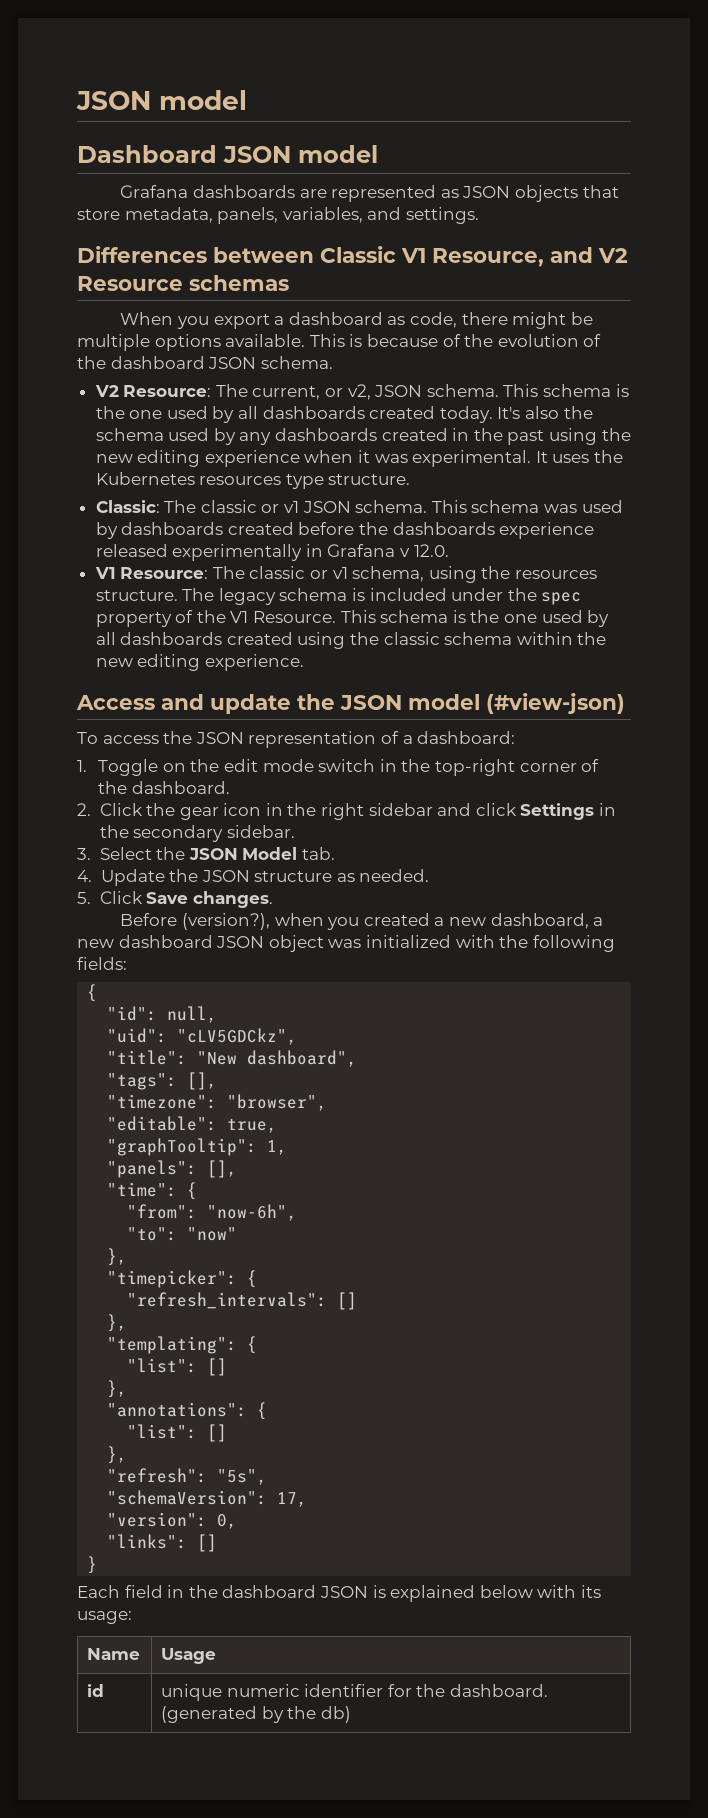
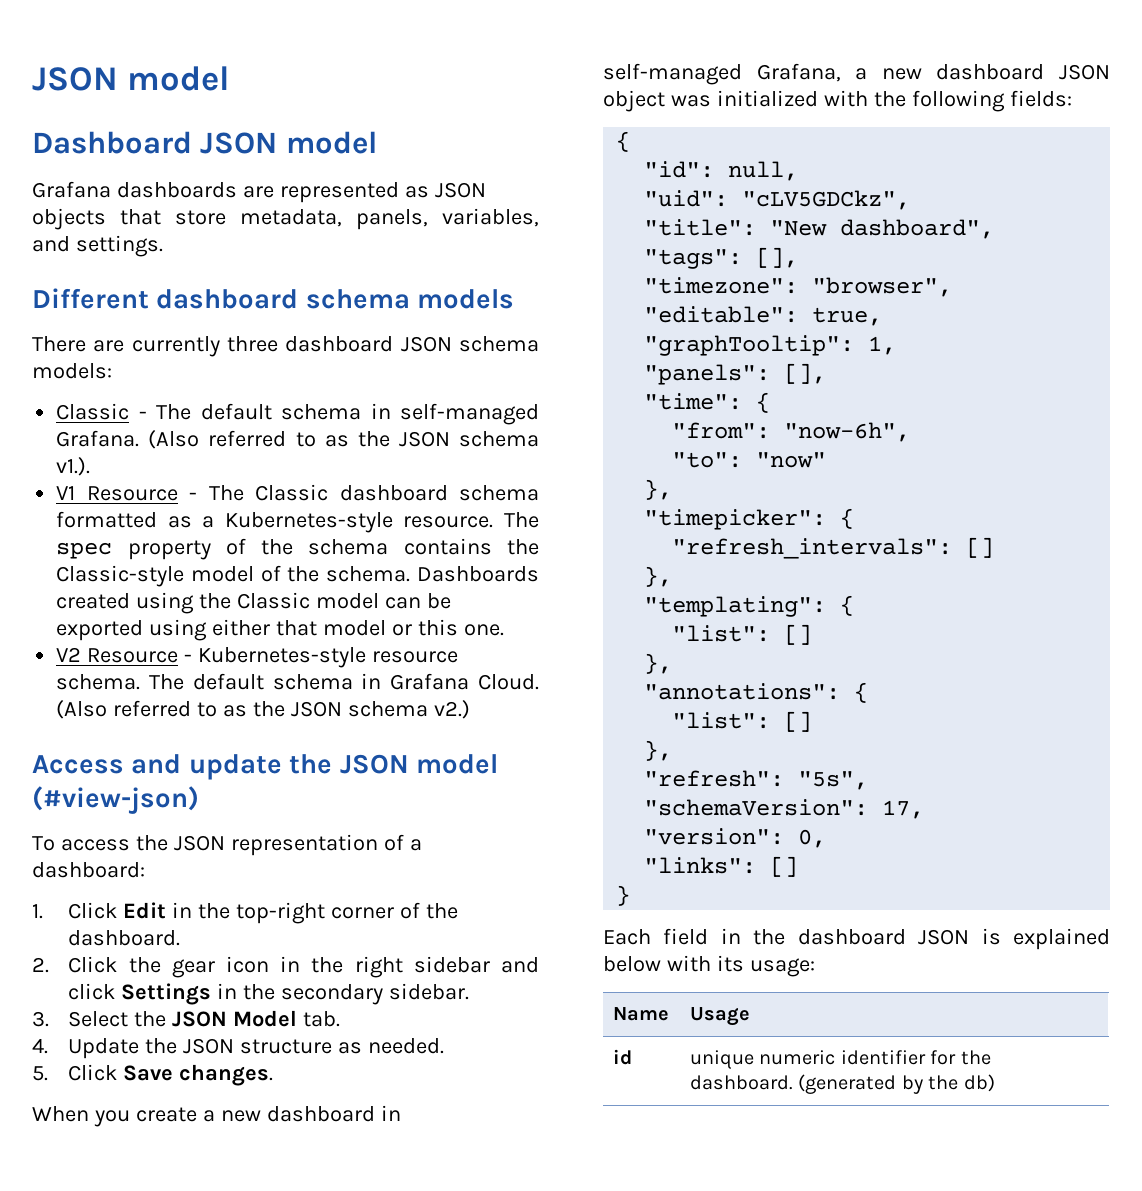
[77,246,628,267] [77,275,289,291] [120,312,593,329] [77,334,602,351] [77,356,333,369] [94,384,629,400] [95,406,593,423] [95,428,631,445] [95,450,624,467] [95,472,411,489] [95,500,623,513] [95,522,595,539] [95,544,449,561] [94,566,598,583] [95,588,582,605] [95,610,610,627] [95,632,607,649] [95,654,304,671] Differences between Classic V1 Resource, and V2 Resource schemas // When you export a dashboard as code, there might be multiple options available. This is because of the evolution of the dashboard JSON schema. // V2 Resource: The current, or v2, JSON schema. This schema is the one used by all dashboards created today. It's also the schema used by any dashboards created in the past using the new editing experience when it was experimental. It uses the Kubernetes resources type structure. // Classic: The classic or v1 JSON schema. This schema was used by dashboards created before the dashboards experience released experimentally in Grafana v 12.0. // V1 Resource: The classic or v1 schema, using the resources structure. The legacy schema is included under the spec property of the V1 Resource. This schema is the one used by all dashboards created using the classic schema within the new editing experience. -> [32,288,515,309] [32,336,539,357] [32,363,112,379] [56,403,539,425] [56,430,539,449] [56,457,91,476] [56,484,540,501] [56,511,539,533] [56,538,539,560] [56,565,539,587] [56,592,451,614] [56,619,504,641] [56,647,458,668] [56,673,539,690] [56,700,470,719] Different dashboard schema models // There are currently three dashboard JSON schema models: // Classic - The default schema in self-managed Grafana. (Also referred to as the JSON schema v1.). // V1 Resource - The Classic dashboard schema formatted as a Kubernetes-style resource. The spec property of the schema contains the Classic-style model of the schema. Dashboards created using the Classic model can be exported using either that model or this one. // V2 Resource - Kubernetes-style resource schema. The default schema in Grafana Cloud. (Also referred to as the JSON schema v2.)
[98,759,376,776] Toggle on the edit mode switch -> [68,902,167,919] Click Edit
[120,913,589,930] Before (version?), when you created a new dashboard, -> [32,1105,401,1127] [603,63,841,85] When you create a new dashboard in self-managed Grafana,

